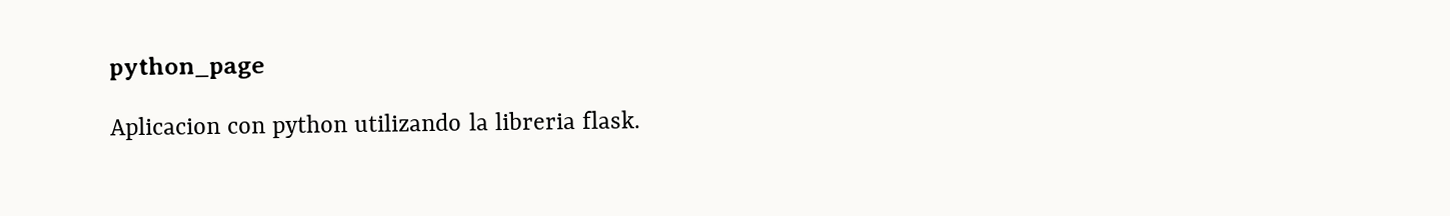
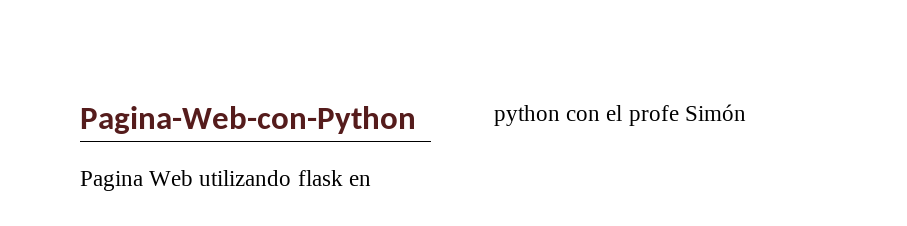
[109,55,265,81] [110,110,641,141] python_page // Aplicacion con python utilizando la libreria flask. -> [80,106,416,134] [80,170,371,191] [494,104,746,126] Pagina-Web-con-Python // Pagina Web utilizando flask en python con el profe Simón

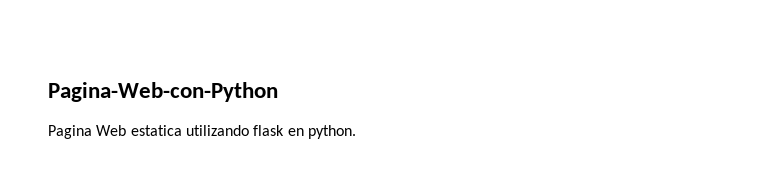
(194, 178) none -> [130,125,182,136] estatica
[494,104,746,126] python con el profe Simón -> [307,125,356,139] python.

